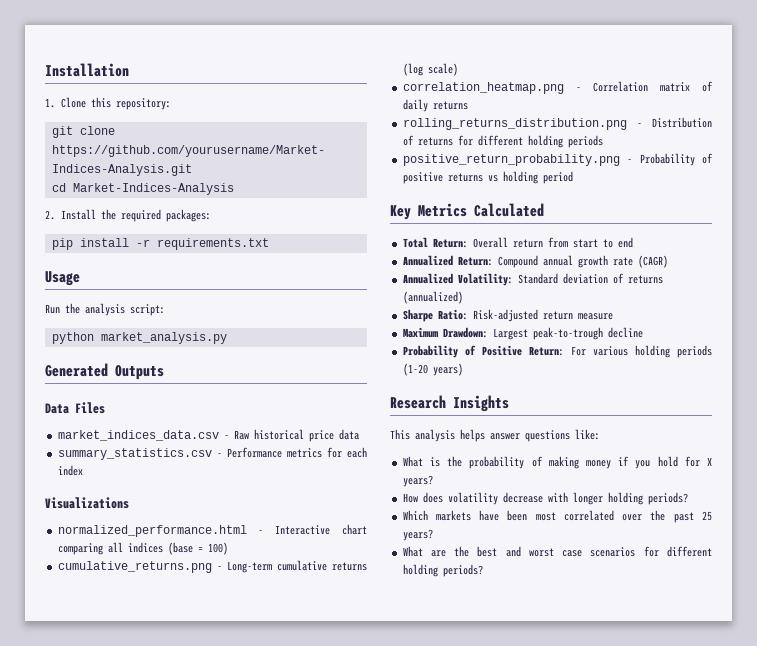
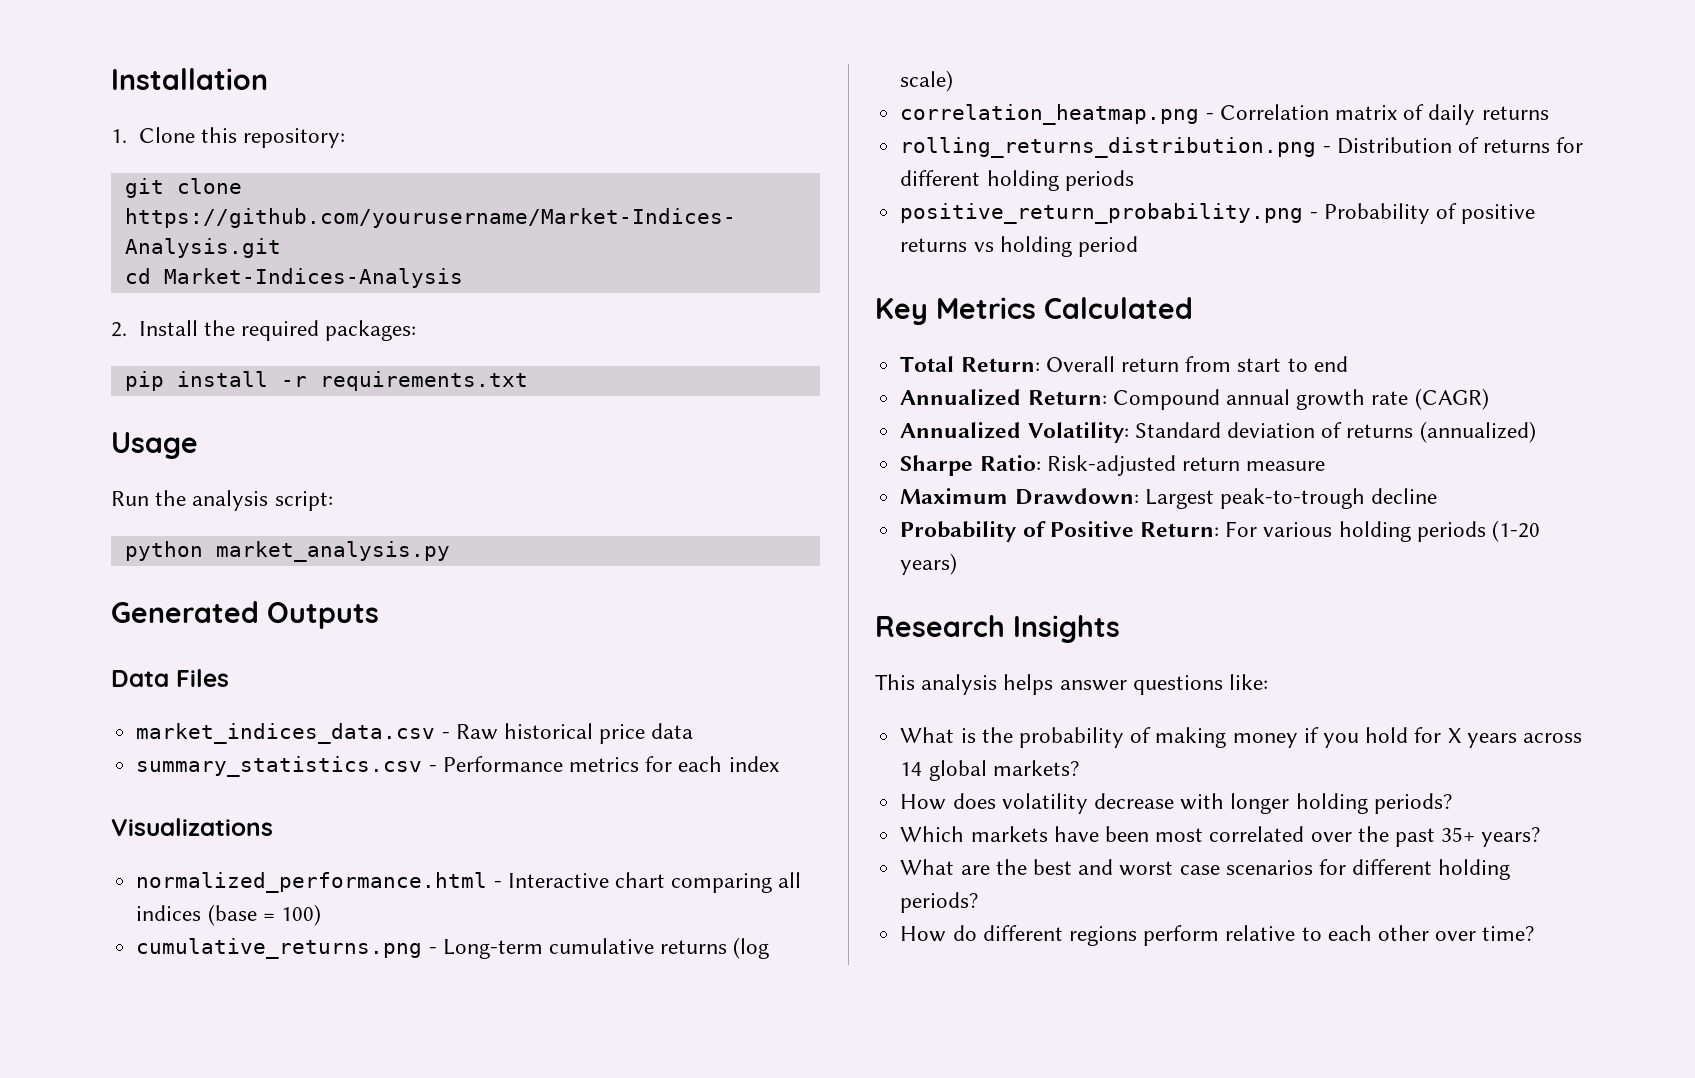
[402,475,433,487] years? -> [1466,733,1583,748] [900,760,1079,781] years across 14 global markets?
[702,511,712,521] 25 -> [1441,827,1476,842] 35+
(483, 570) none -> [900,925,1535,946] // How do different regions perform relative to each other over time?

